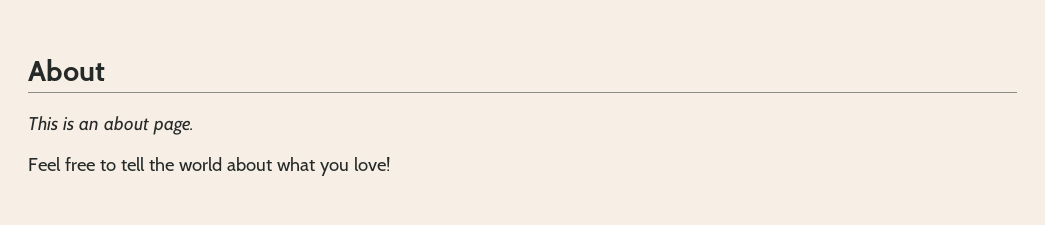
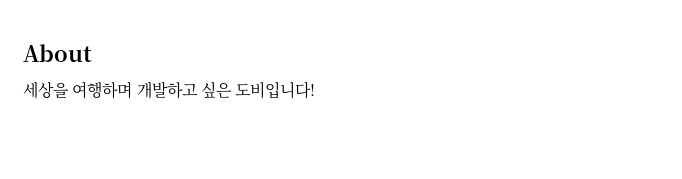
[28,116,194,135] [28,157,390,176] This is an about page. // Feel free to tell the world about what you love! -> [23,81,316,99] 세상을 여행하며 개발하고 싶은 도비입니다!

